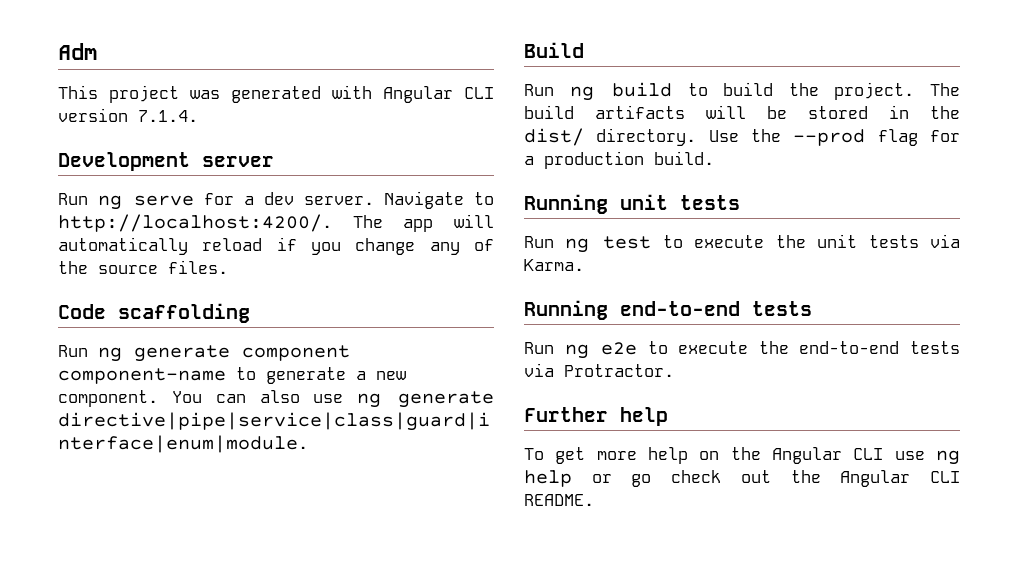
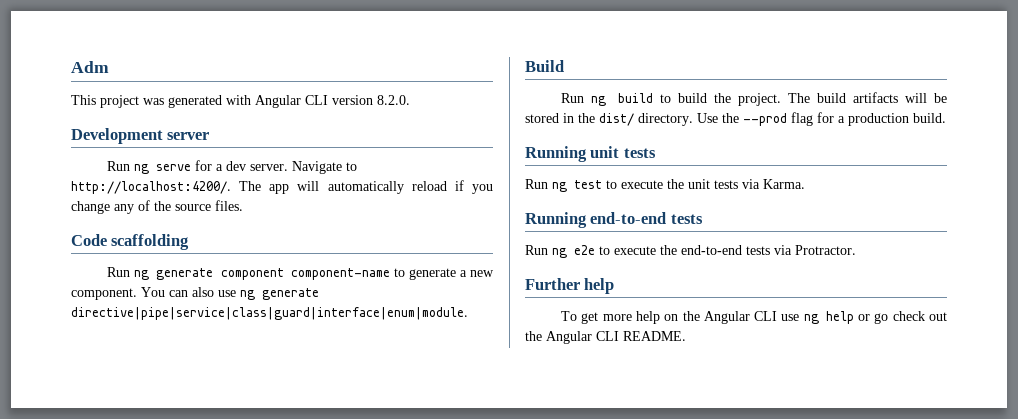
[138,110,198,122] 7.1.4. -> [377,95,410,105] 8.2.0.

